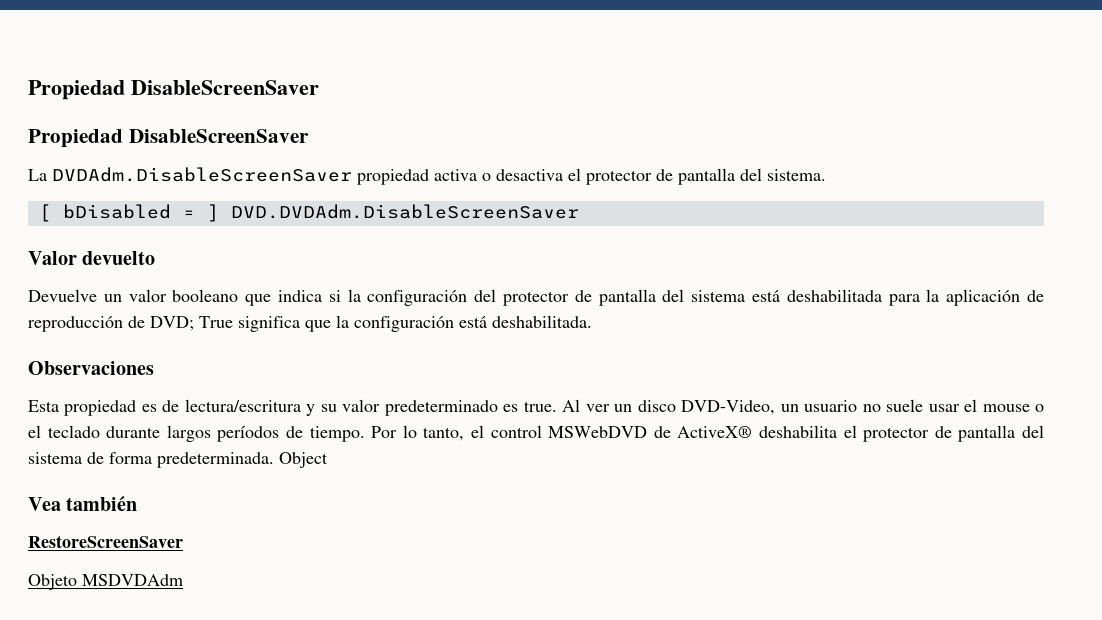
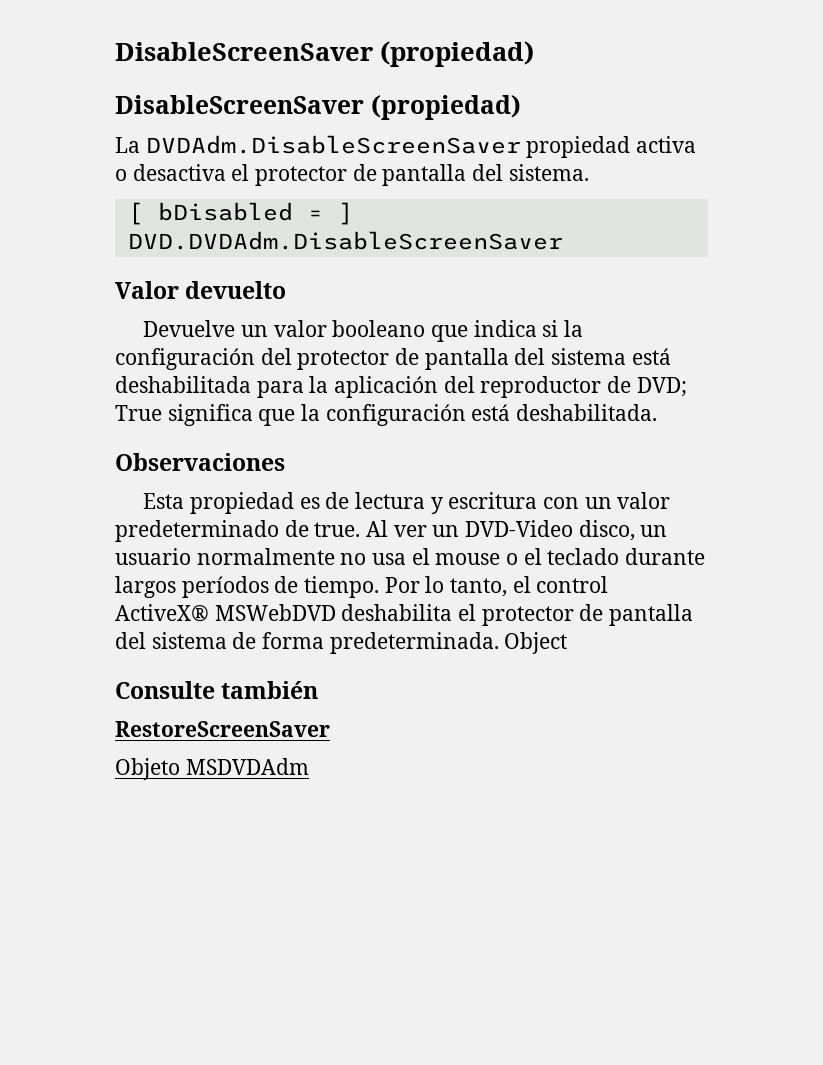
[28,80,319,100] [28,129,309,148] Propiedad DisableScreenSaver // Propiedad DisableScreenSaver -> [115,41,534,67] [115,95,521,120] DisableScreenSaver (propiedad) // DisableScreenSaver (propiedad)
[1026,290,1044,302] [28,316,123,332] de reproducción -> [443,376,602,398] del reproductor
[184,399,337,416] lectura/escritura y su -> [354,492,612,514] lectura y escritura con un
[503,404,519,412] es -> [284,520,309,537] de
[637,399,960,415] disco DVD-Video, un usuario no suele usar -> [465,520,668,541] [115,548,407,565] DVD-Video disco, un usuario normalmente no usa
[548,426,753,438] MSWebDVD de ActiveX® -> [115,604,336,622] ActiveX® MSWebDVD
[28,497,61,511] Vea -> [115,681,215,699] Consulte

